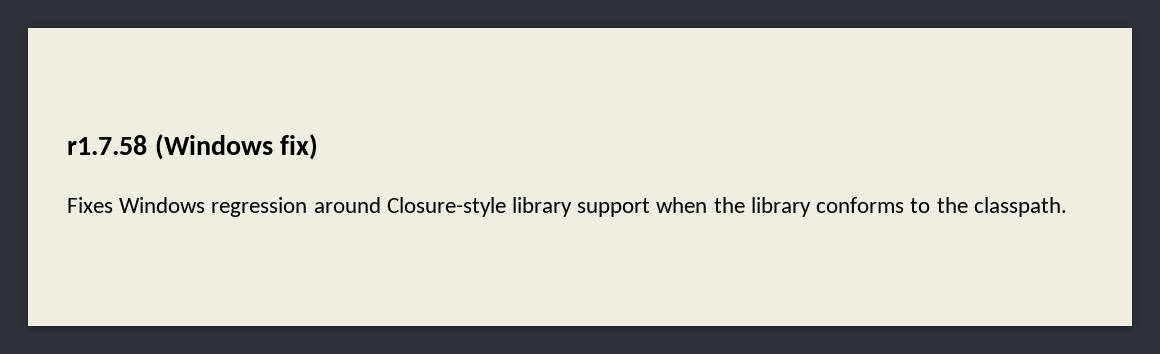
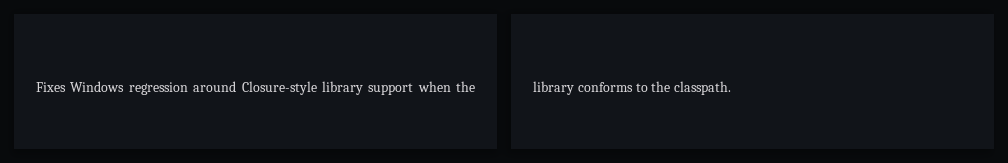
[67,134,319,160] r1.7.58 (Windows fix) // -> (36, 87) none

